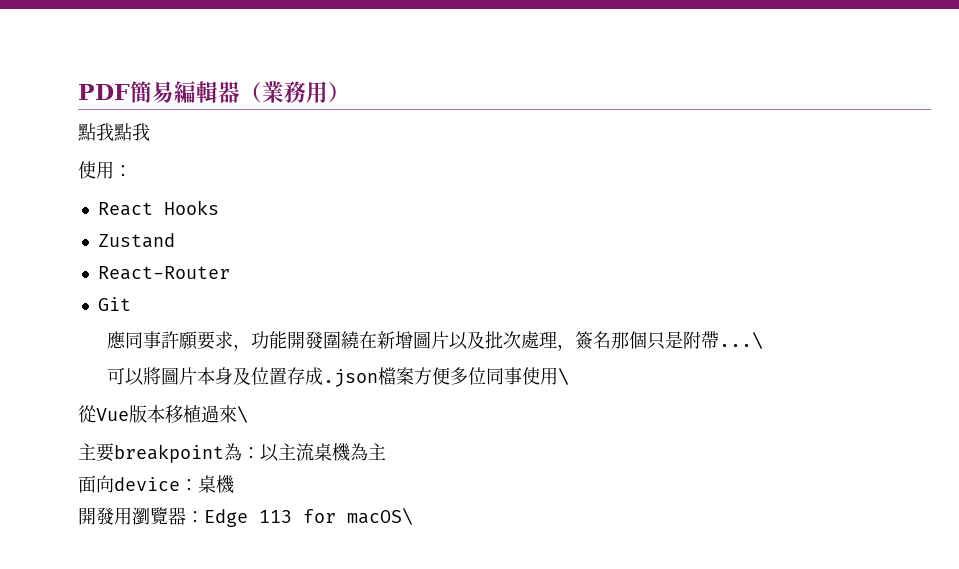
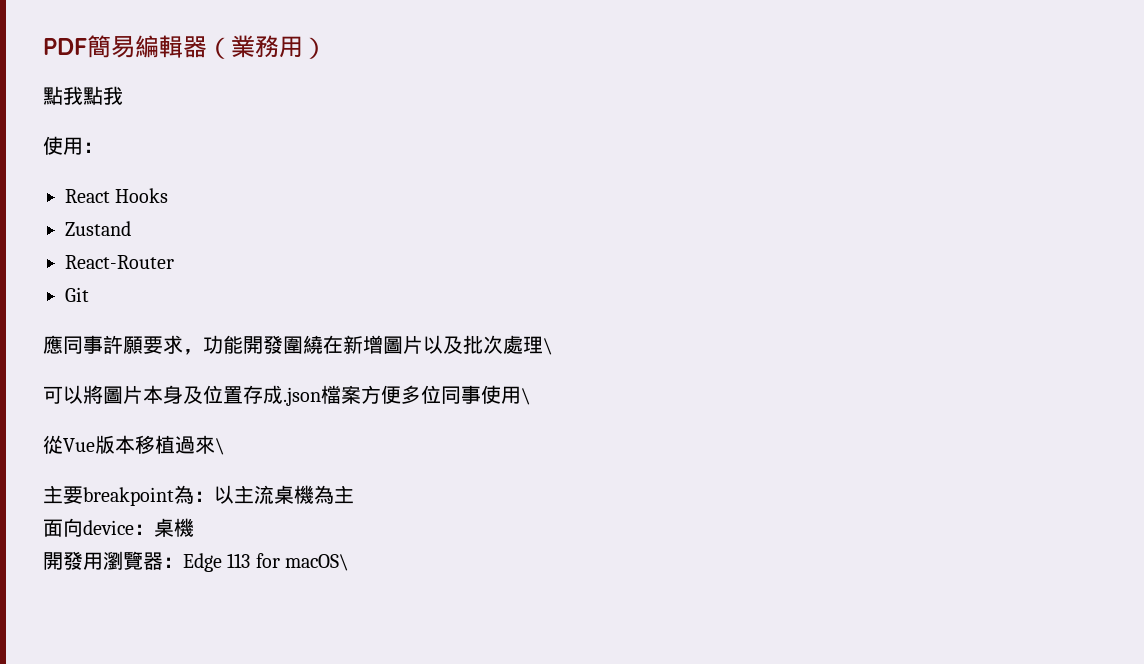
[556,331,763,351] ，簽名那個只是附帶...\ -> [543,338,553,355] \

